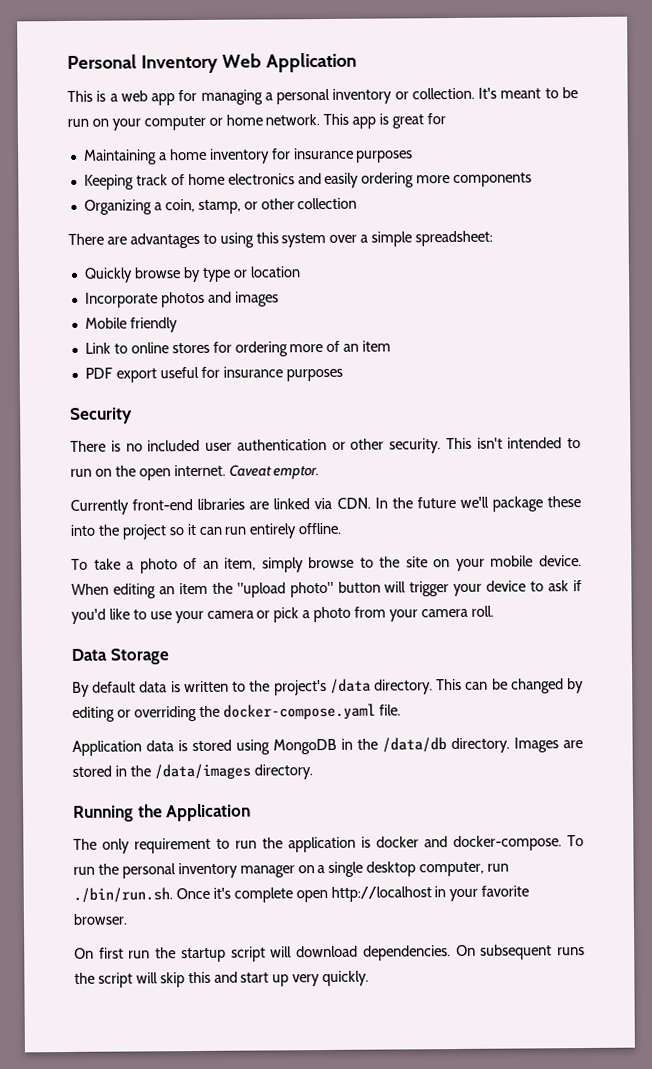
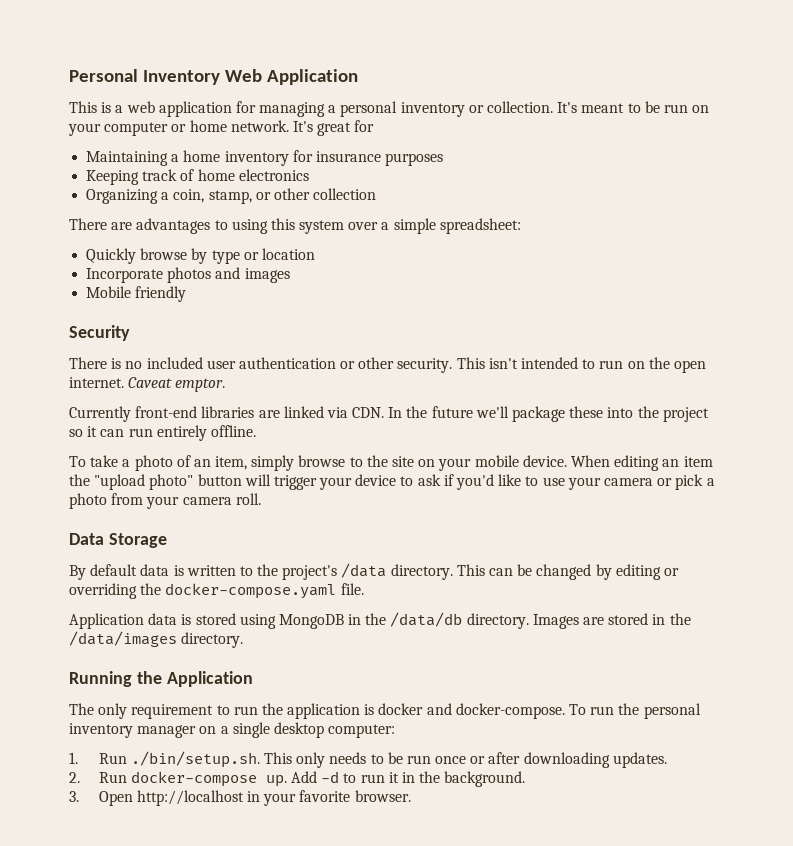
[151,93,176,106] app -> [158,101,232,117] application
[323,113,390,129] This app is -> [292,121,313,132] It's
[297,172,533,189] and easily ordering more components -> (309, 175) none
[84,340,392,357] [84,366,343,383] // Link to online stores for ordering more of an item // PDF export useful for insurance purposes -> (187, 294) none
[419,861,510,877] [73,887,328,903] computer, run ./bin/run.sh. Once it's complete open -> [328,724,396,738] [69,751,667,768] [69,771,526,787] [69,791,133,806] computer: // 1. Run ./bin/setup.sh. This only needs to be run once or after downloading updates. // 2. Run docker-compose up. Add -d to run it in the background. // 3. Open
[74,944,586,963] [74,970,370,988] // On first run the startup script will download dependencies. On subsequent runs the script will skip this and start up very quickly. -> (411, 796) none

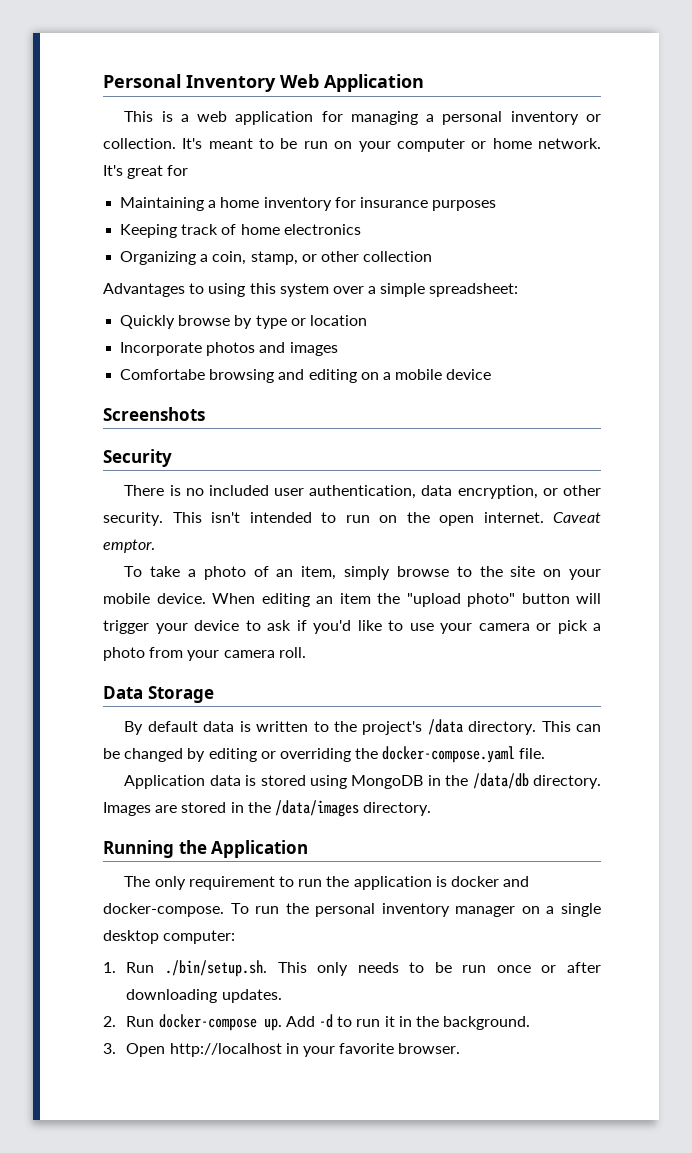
[69,218,211,234] There are advantages -> [103,283,185,297] Advantages
[86,286,187,302] Mobile friendly -> [120,369,492,383] [103,407,205,421] Comfortabe browsing and editing on a mobile device // Screenshots
[238,357,336,369] authentication -> [309,485,538,499] authentication, data encryption,
[69,406,709,422] [69,425,256,441] // Currently front-end libraries are linked via CDN. In the future we'll package these into the project so it can run entirely offline. -> (155, 546) none

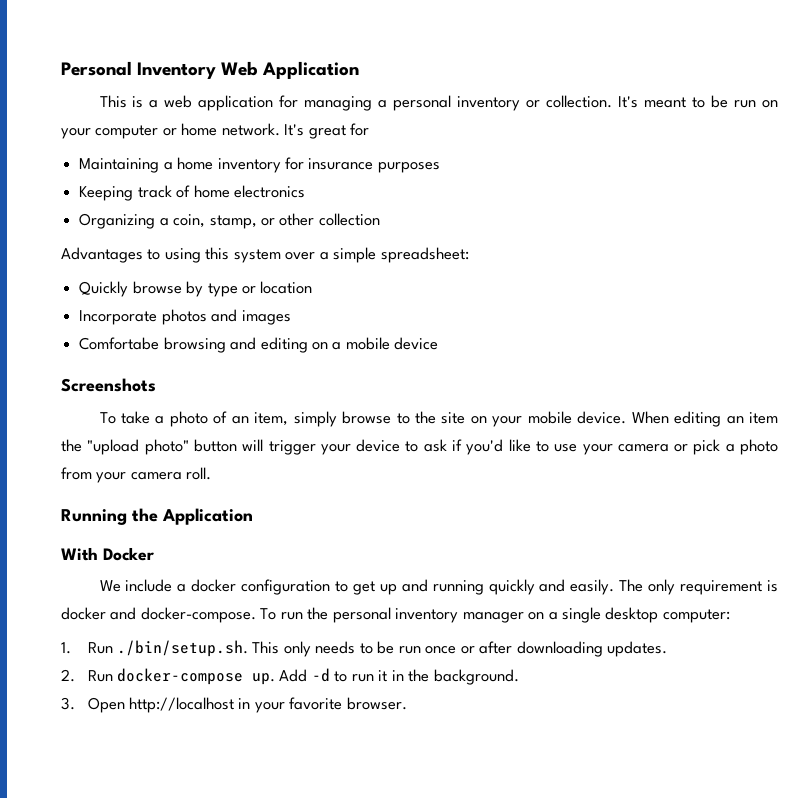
[103,449,172,467] [124,485,601,499] [103,512,601,526] [103,539,155,553] // Security // There is no included user authentication, data encryption, or other security. This isn't intended to run on the open internet. Caveat emptor. -> (156, 385) none
[103,686,214,703] [124,719,601,735] [103,746,546,763] [124,773,601,789] [103,800,432,817] [103,840,309,858] [124,876,432,890] Data Storage // By default data is written to the project's /data directory. This can be changed by editing or overriding the docker-compose.yaml file. // Application data is stored using MongoDB in the /data/db directory. Images are stored in the /data/images directory. // Running the Application // The only requirement to run the application -> [61,508,253,525] [61,547,154,561] [99,579,763,595] Running the Application // With Docker // We include a docker configuration to get up and running quickly and easily. The only requirement

